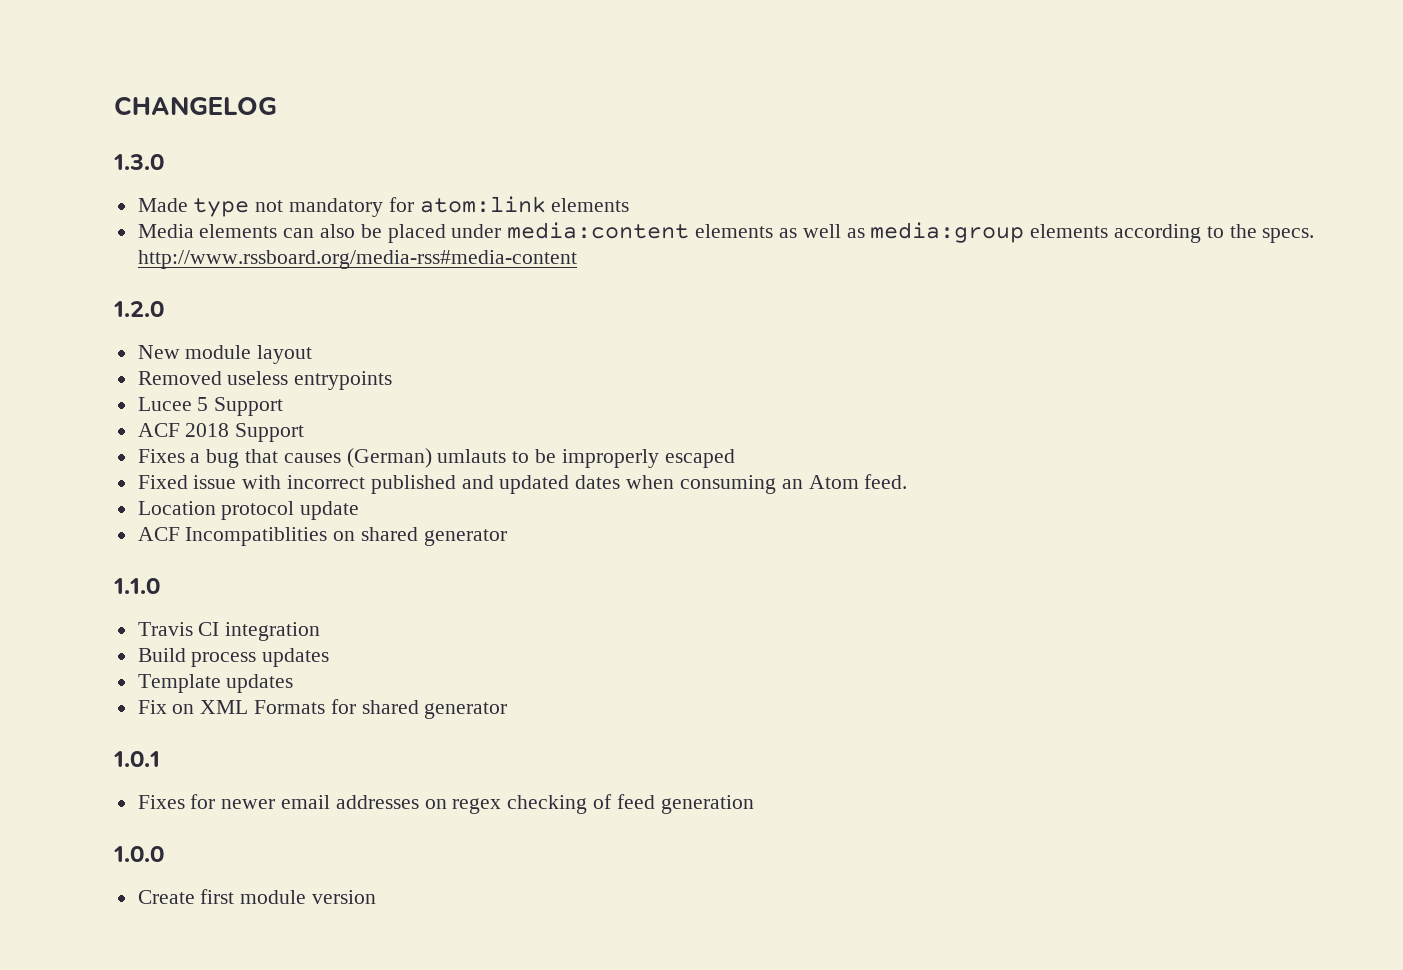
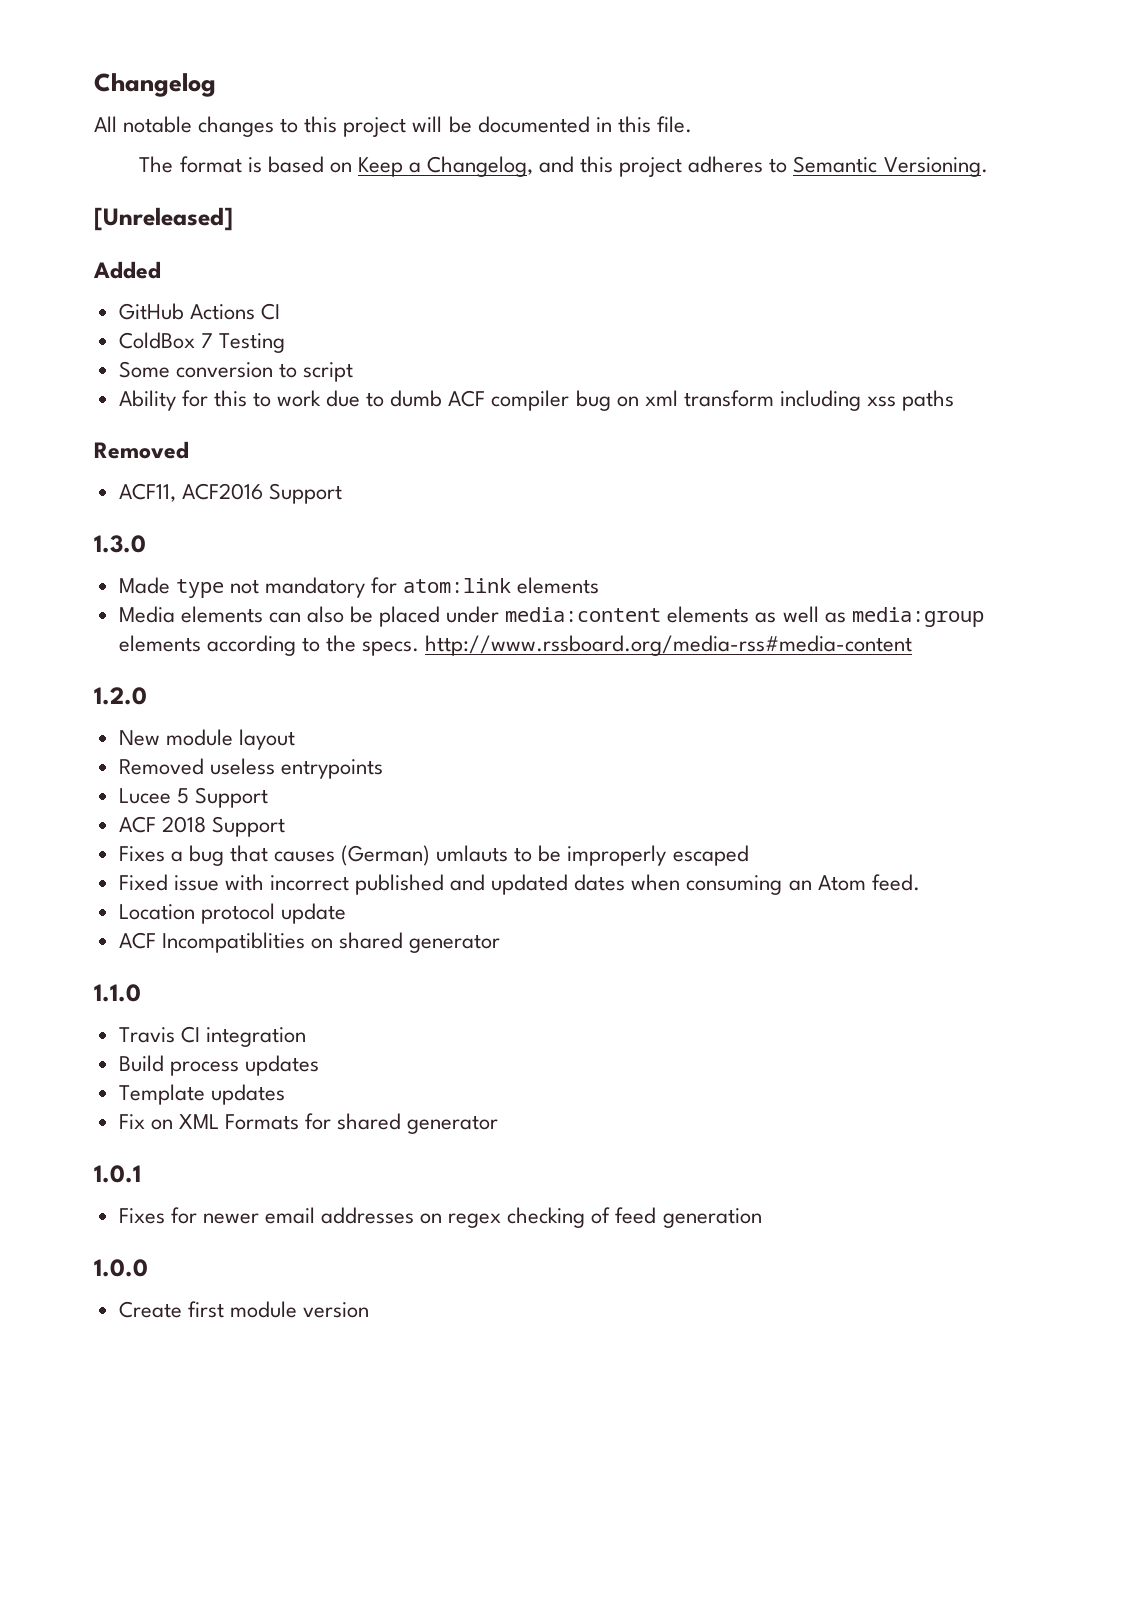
[114,96,277,116] CHANGELOG -> [94,73,216,97] [94,116,692,137] [139,156,988,177] [94,207,233,231] [93,261,161,279] [118,303,280,320] [118,332,285,353] [118,361,353,382] [118,390,954,411] [94,441,189,459] [118,483,342,504] Changelog // All notable changes to this project will be documented in this file. // The format is based on Keep a Changelog, and this project adheres to Semantic Versioning. // [Unreleased] // Added // GitHub Actions CI // ColdBox 7 Testing // Some conversion to script // Ability for this to work due to dumb ACF compiler bug on xml transform including xss paths // Removed // ACF11, ACF2016 Support

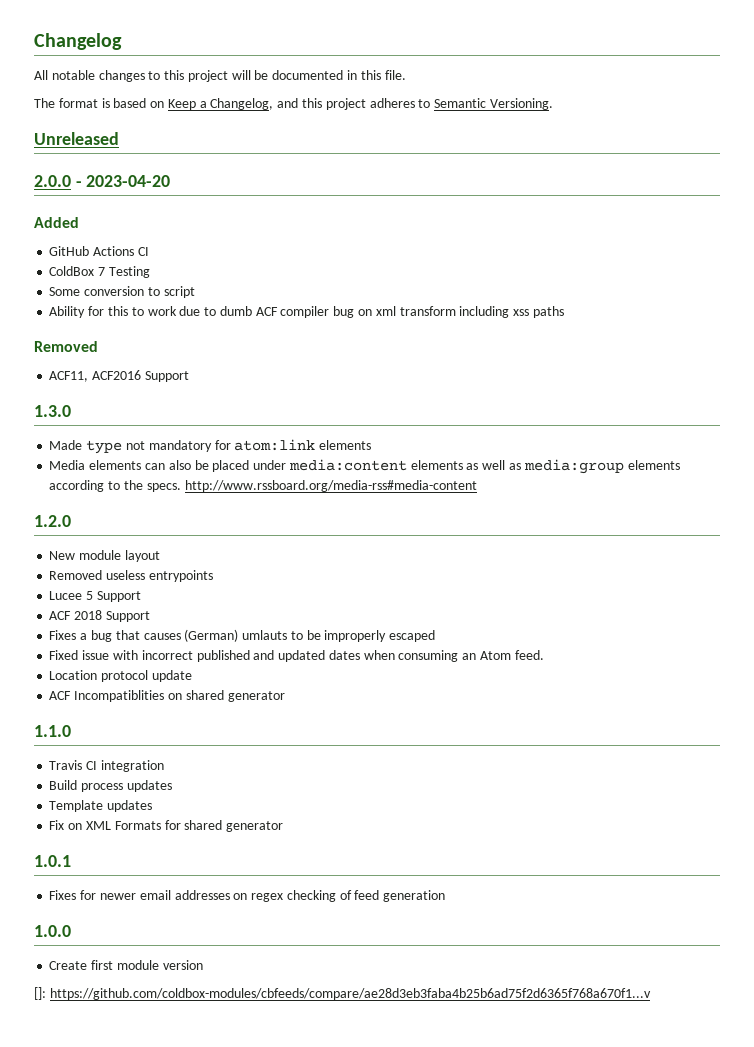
[94,207,233,231] [Unreleased] -> [34,132,119,145] [34,175,171,187] Unreleased // 2.0.0 - 2023-04-20
(369, 1310) none -> [34,987,651,1000] // []: https://github.com/coldbox-modules/cbfeeds/compare/ae28d3eb3faba4b25b6ad75f2d6365f768a670f1...v

